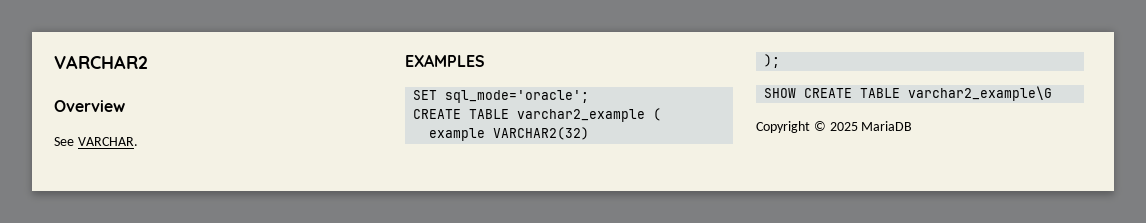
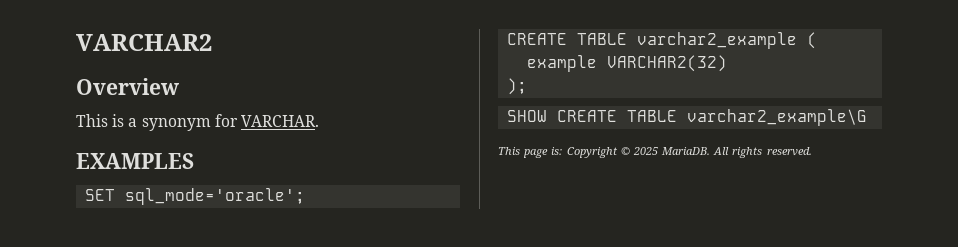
[54,137,74,146] See -> [76,114,238,131] This is a synonym for
[756,121,913,133] Copyright © 2025 MariaDB -> [498,147,812,158] This page is: Copyright © 2025 MariaDB. All rights reserved.

